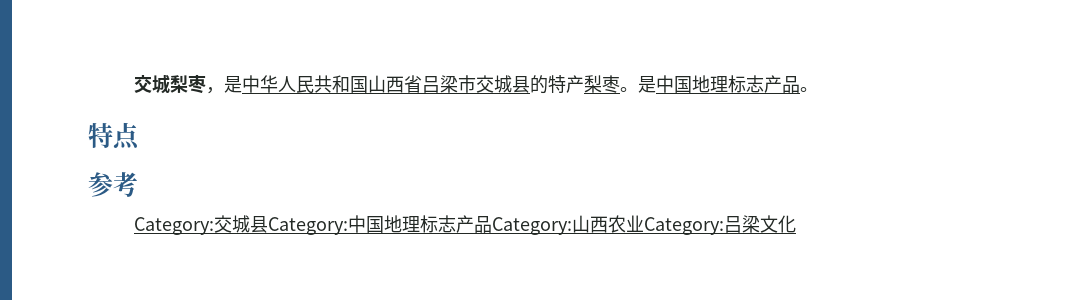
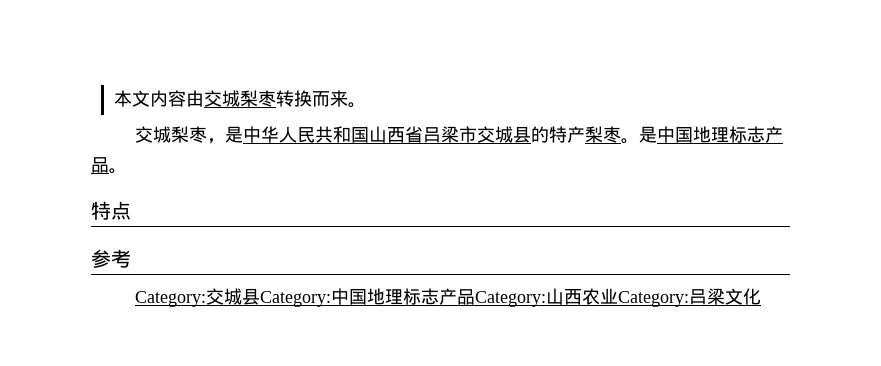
(133, 84) none -> [113,90,366,108] 本文内容由交城梨枣转换而来。 //

